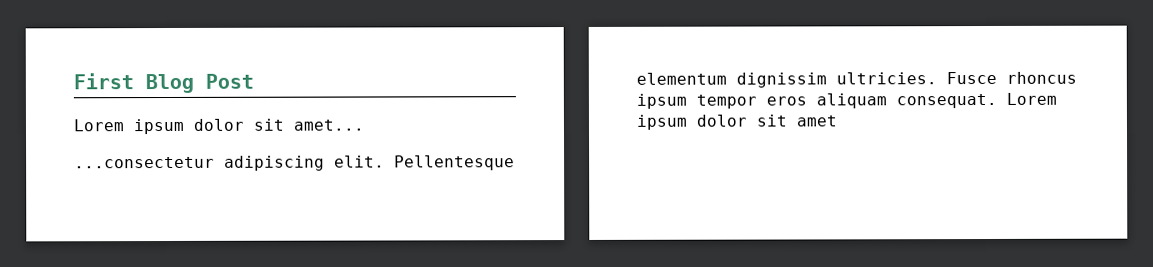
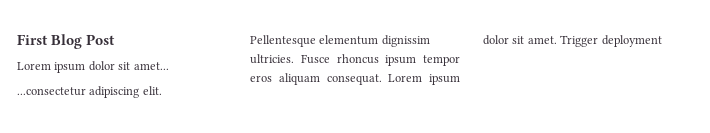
[796,115,837,127] amet -> [527,35,662,47] amet. Trigger deployment

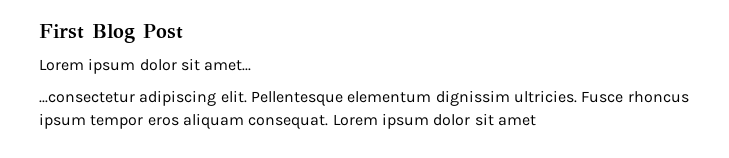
[527,35,662,47] amet. Trigger deployment -> [497,115,536,126] amet

